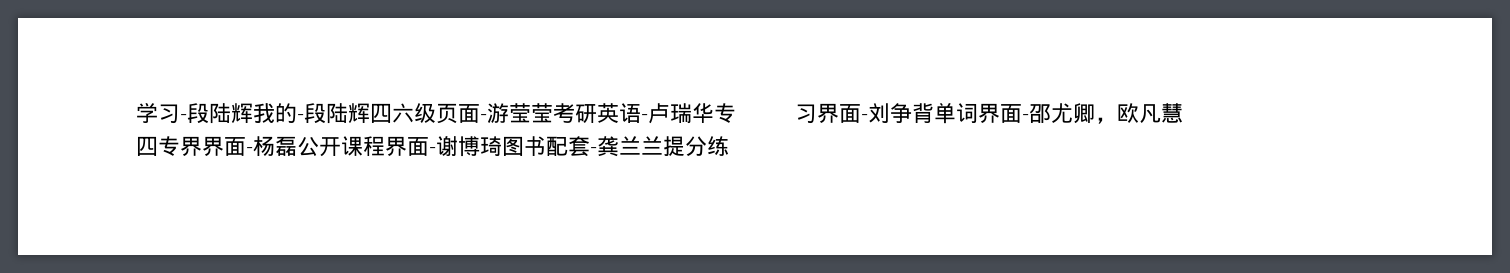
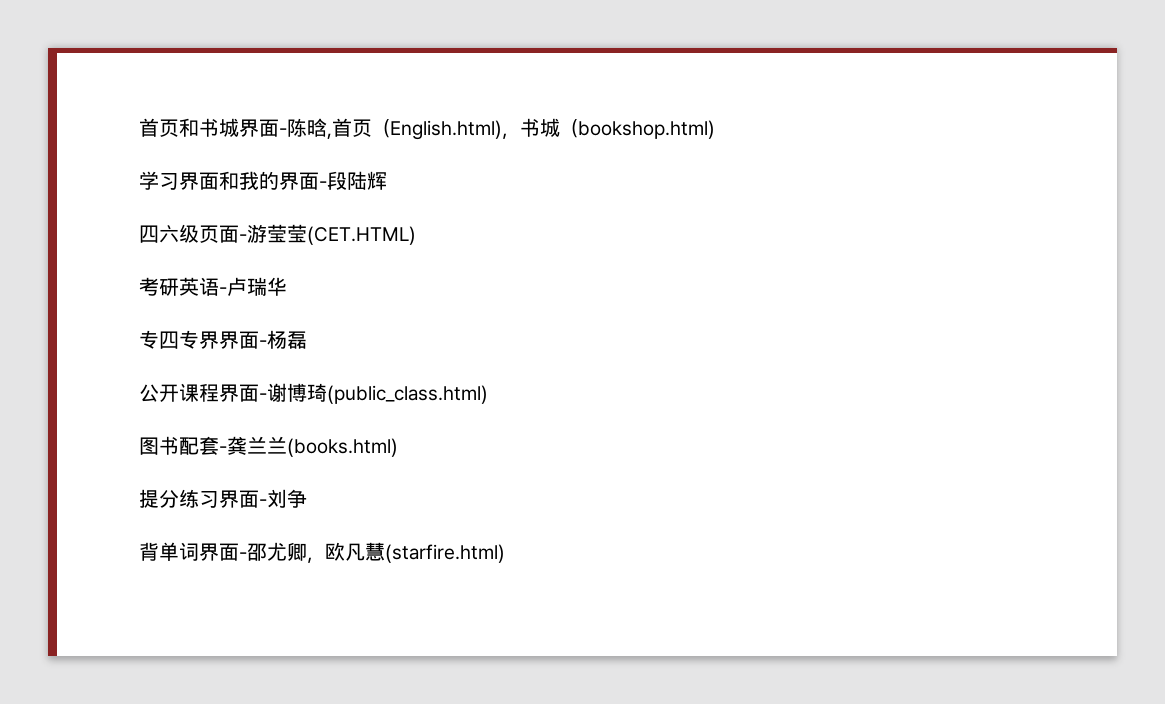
[136,103,370,124] 学习-段陆辉我的-段陆辉 -> [139,118,715,140] [139,171,387,190] 首页和书城界面-陈晗,首页（English.html)，书城（bookshop.html) // 学习界面和我的界面-段陆辉 //
(553, 113) none -> [307,226,416,245] (CET.HTML) //
(714, 113) none -> (287, 286) //
(297, 146) none -> (307, 340) //
(502, 146) none -> [327,385,488,404] (public_class.html) //
(663, 145) none -> [287,438,398,457] (books.html) //
(912, 113) none -> (307, 498) //
(1183, 113) none -> [385,544,505,563] (starfire.html)

